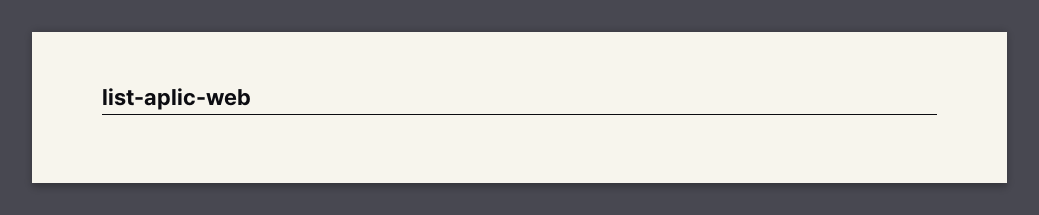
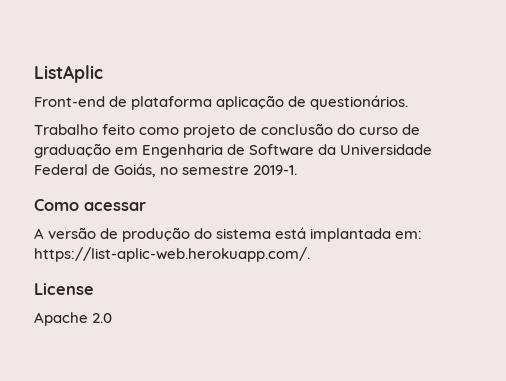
[102,88,251,110] list-aplic-web -> [34,65,103,83] [34,95,409,110] [34,123,421,138] [34,143,433,158] [34,163,298,177] [34,199,146,211] [34,227,423,242] [34,247,310,262] [34,283,94,295] [34,312,113,326] ListAplic // Front-end de plataforma aplicação de questionários. // Trabalho feito como projeto de conclusão do curso de graduação em Engenharia de Software da Universidade Federal de Goiás, no semestre 2019-1. // Como acessar // A versão de produção do sistema está implantada em: https://list-aplic-web.herokuapp.com/. // License // Apache 2.0

